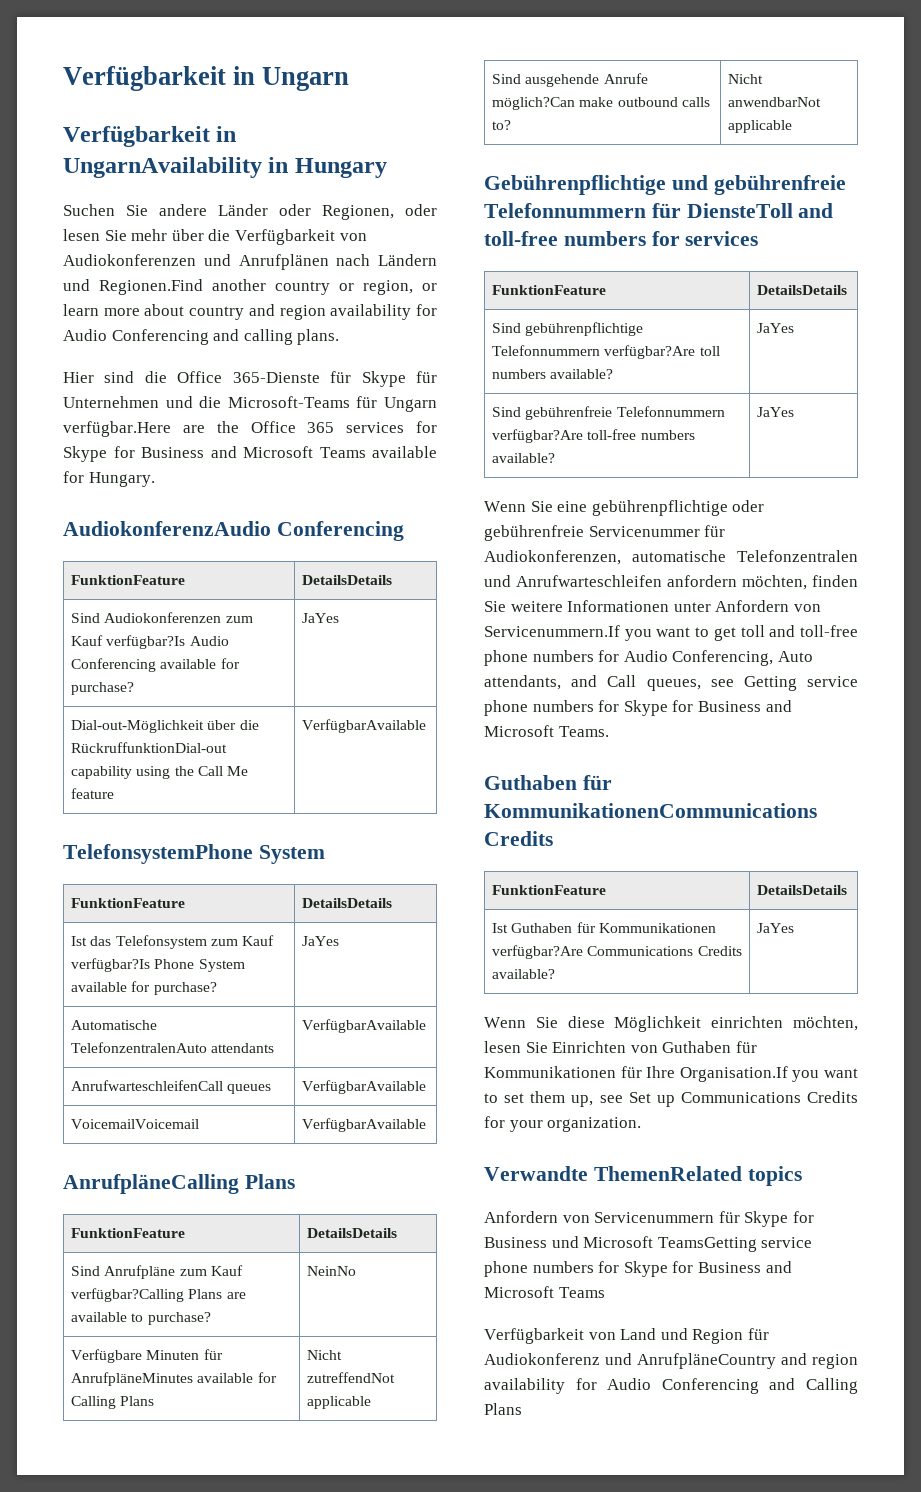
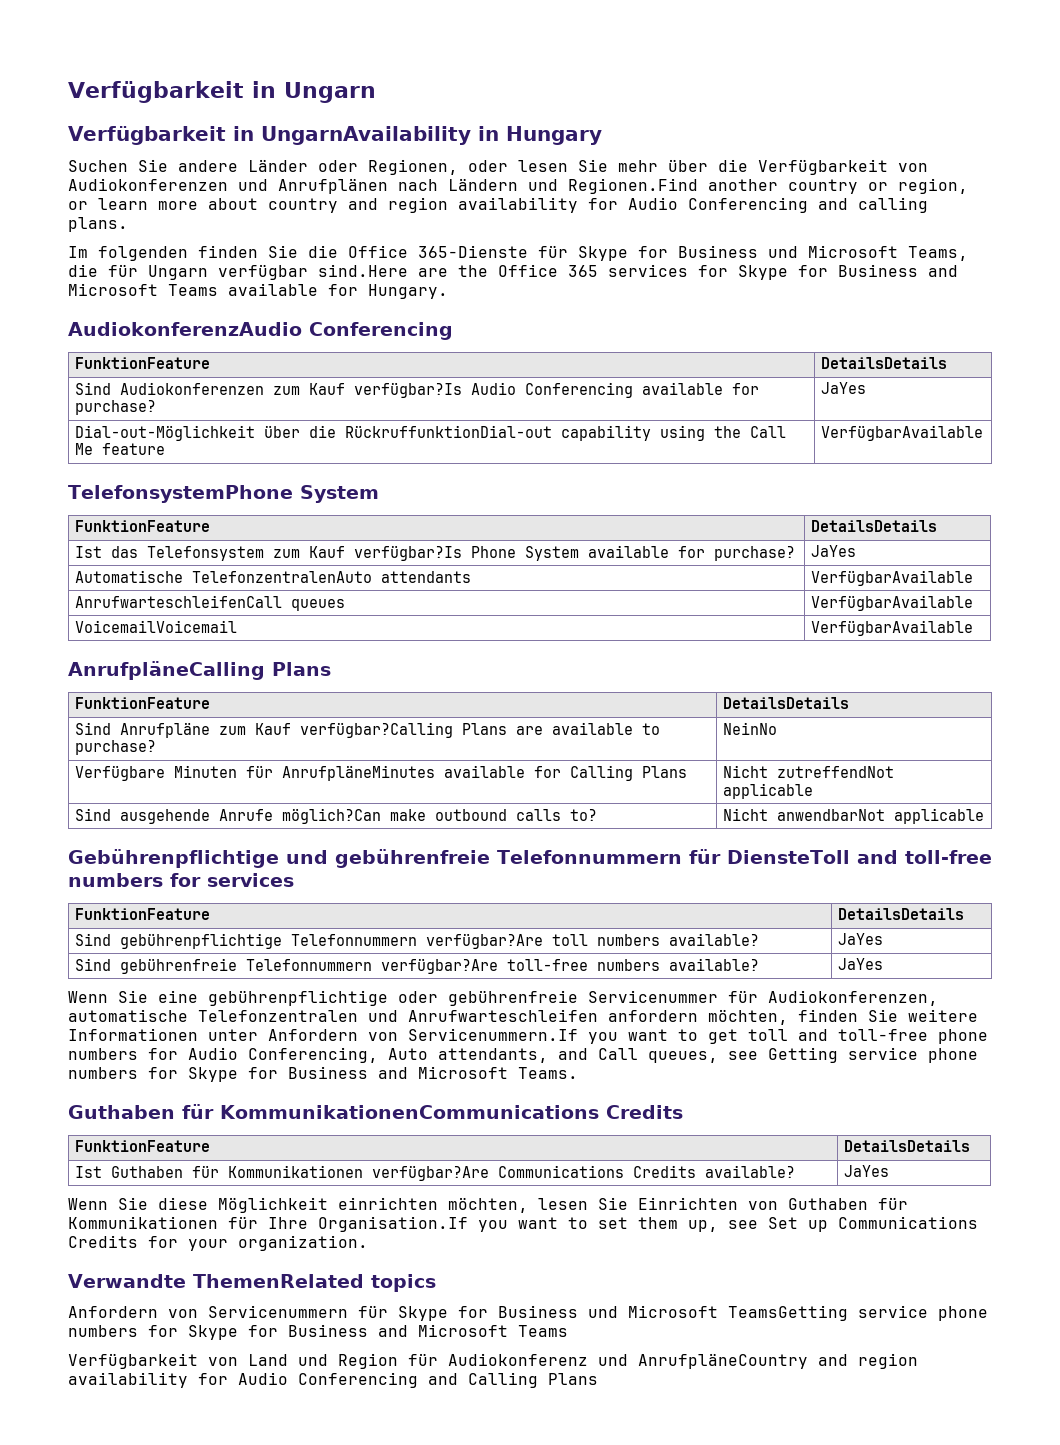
[63,371,135,383] Hier sind -> [68,245,298,261] Im folgenden finden Sie
[416,371,437,383] [63,396,438,412] [63,421,171,437] für Unternehmen und die Microsoft-Teams für Ungarn verfügbar.Here -> [638,245,968,261] [68,264,408,280] for Business und Microsoft Teams, die für Ungarn verfügbar sind.Here

